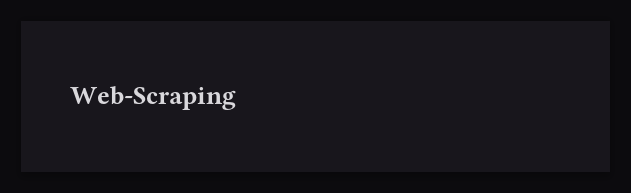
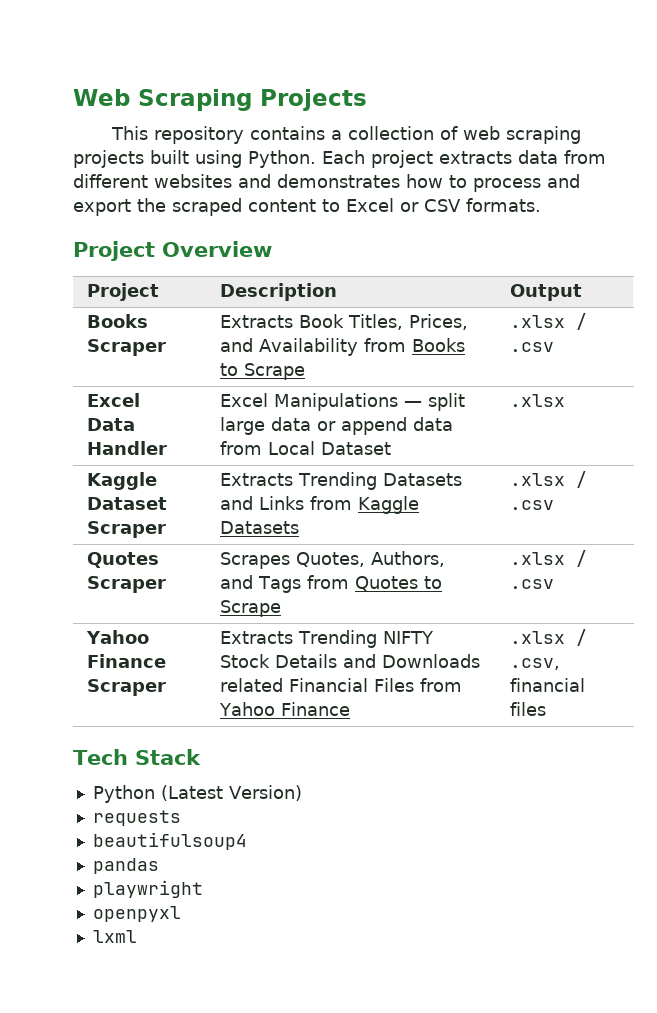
[70,86,236,110] Web-Scraping -> [73,89,367,111] [111,126,582,144] [73,150,606,168] [73,174,580,192] [73,198,541,216] [73,241,272,261] [86,283,159,301] [219,283,337,301] [509,284,582,301] [86,314,148,328] [86,339,166,356] [219,314,468,330] [219,338,465,356] [219,363,305,380] [509,313,587,330] [509,342,554,352] [86,393,140,407] [86,418,135,431] [86,441,167,455] [219,393,465,411] [219,417,453,435] [219,441,391,455] [509,394,565,407] [86,472,157,490] [86,497,167,510] [86,521,166,538] [219,472,462,490] [219,496,419,514] [219,521,299,534] [509,471,587,488] [509,500,554,510] [86,552,159,568] [86,576,166,593] [219,551,445,569] [219,575,442,593] [219,600,281,617] [509,550,587,567] [509,579,554,589] [85,630,149,644] [86,654,166,668] [86,679,166,696] [219,630,434,648] [219,654,480,668] [219,678,462,692] [218,702,350,716] [509,629,587,646] [509,658,560,670] [509,678,585,692] [509,702,546,716] [73,749,201,765] [92,785,302,803] [92,810,181,826] [92,832,247,850] [92,858,159,874] [92,880,203,898] [92,906,181,922] [92,930,137,943] Web Scraping Projects // This repository contains a collection of web scraping projects built using Python. Each project extracts data from different websites and demonstrates how to process and export the scraped content to Excel or CSV formats. // Project Overview // Project | Description | Output // Books Scraper | Extracts Book Titles, Prices, and Availability from Books to Scrape | .xlsx / .csv // Excel Data Handler | Excel Manipulations — split large data or append data from Local Dataset | .xlsx // Kaggle Dataset Scraper | Extracts Trending Datasets and Links from Kaggle Datasets | .xlsx / .csv // Quotes Scraper | Scrapes Quotes, Authors, and Tags from Quotes to Scrape | .xlsx / .csv // Yahoo Finance Scraper | Extracts Trending NIFTY Stock Details and Downloads related Financial Files from Yahoo Finance | .xlsx / .csv, financial files // Tech Stack // Python (Latest Version) // requests // beautifulsoup4 // pandas // playwright // openpyxl // lxml

